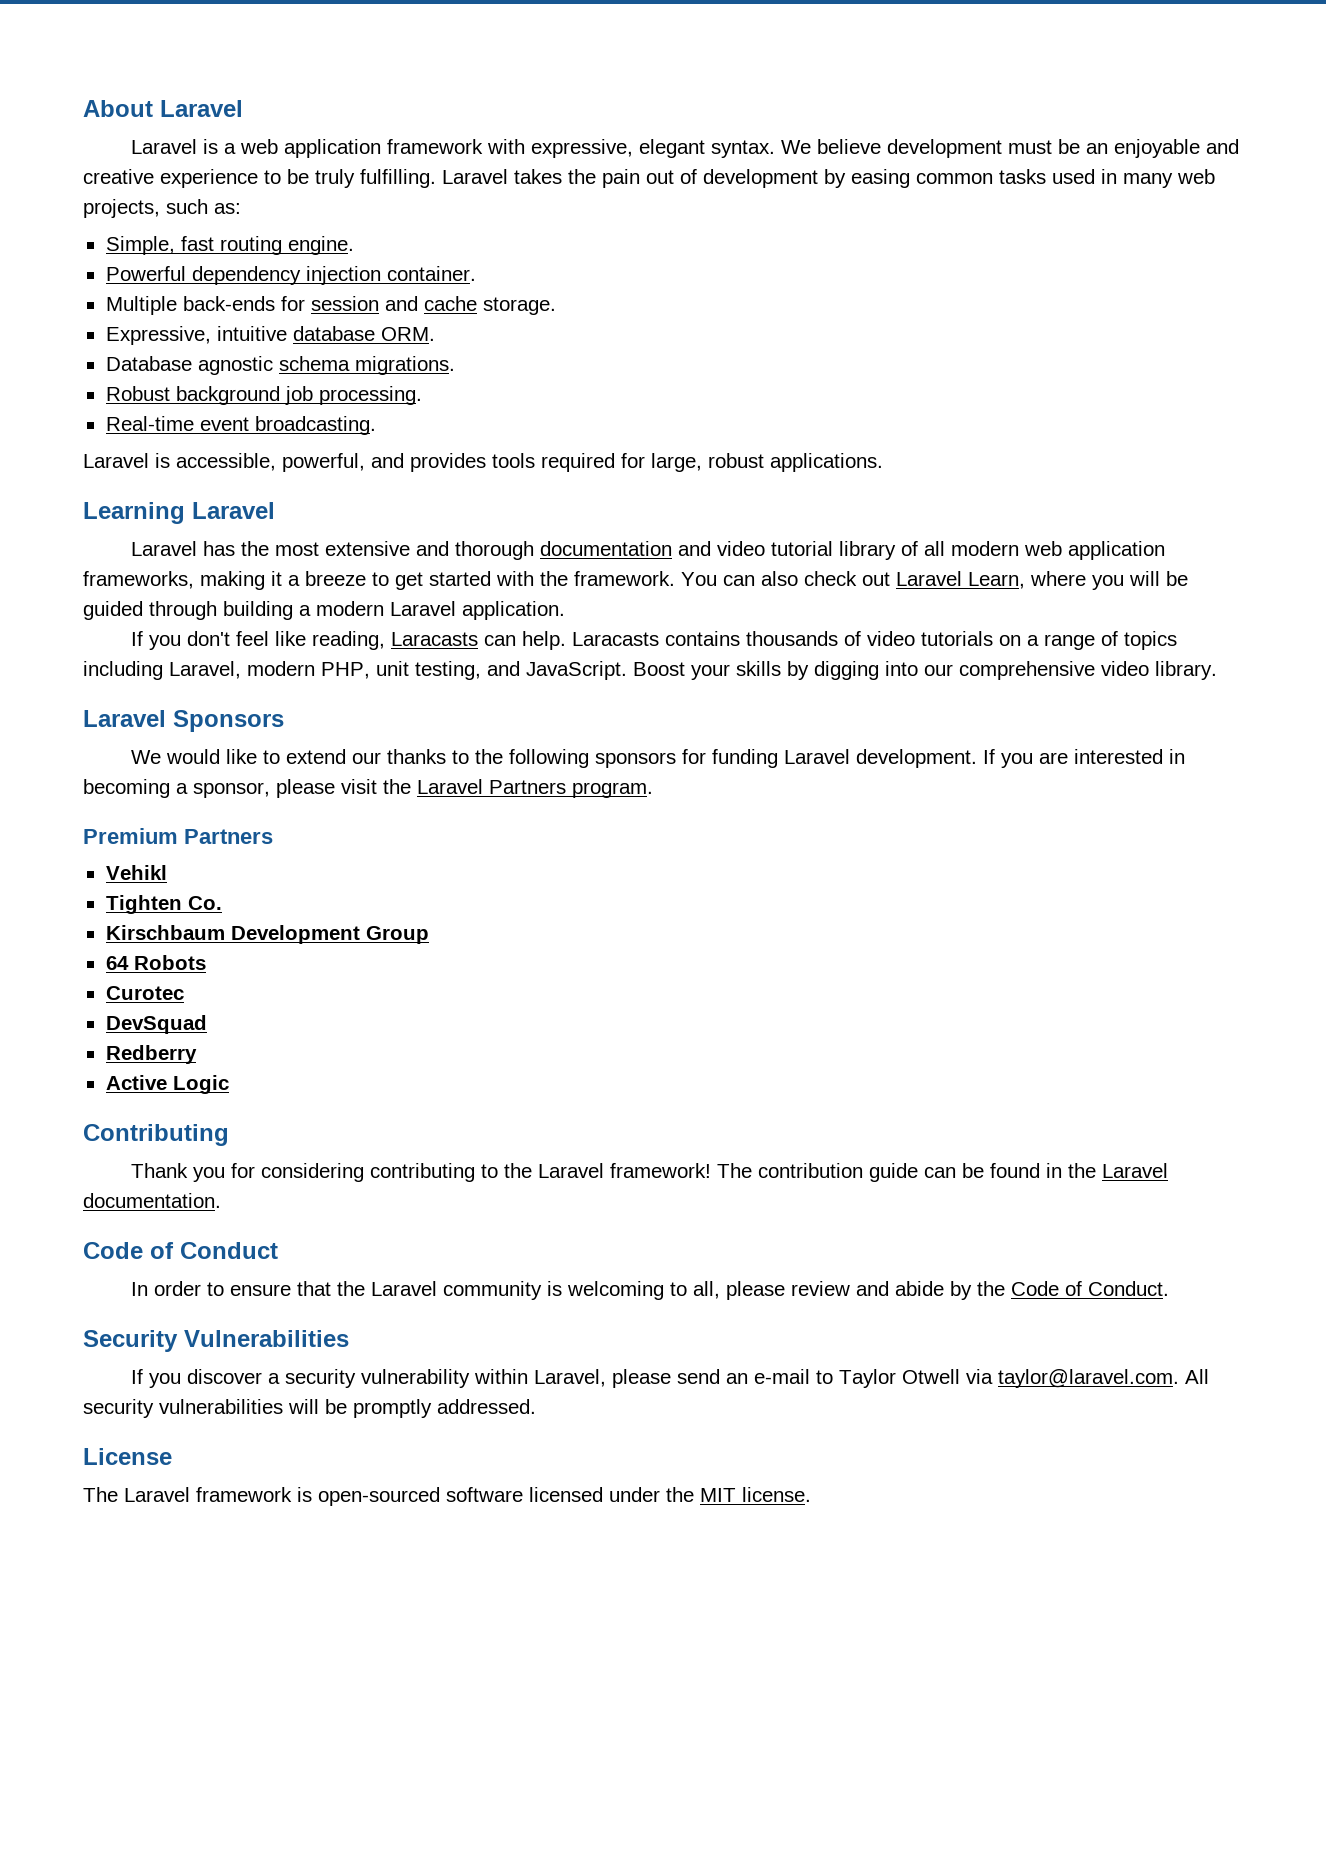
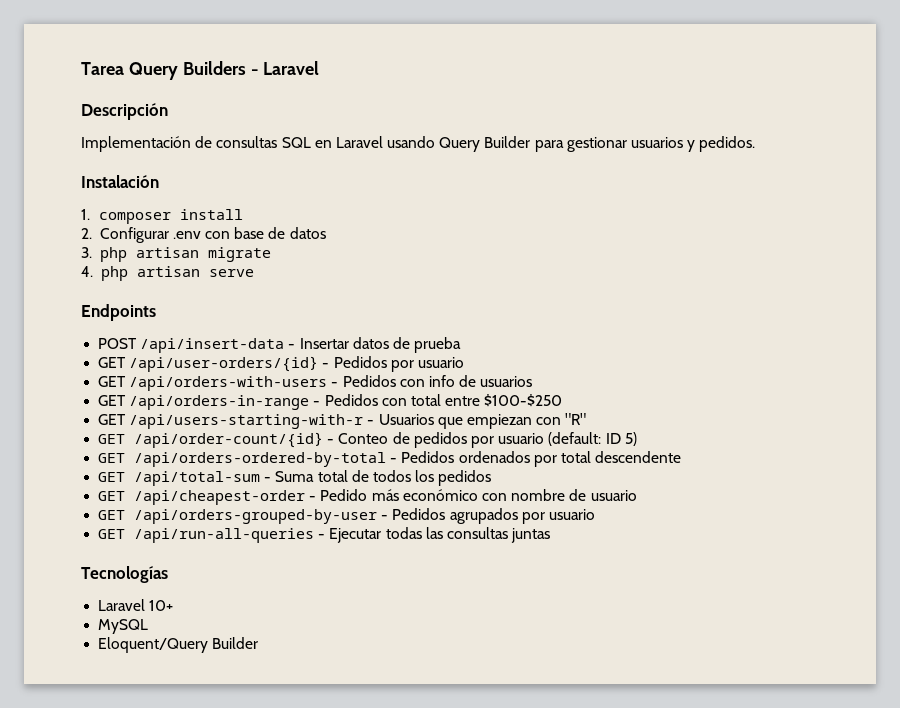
[83,100,243,117] [131,139,1240,158] [83,169,1215,188] [83,199,241,218] [105,236,354,255] [105,266,476,285] [105,296,556,315] [105,326,435,345] [105,356,455,375] [105,386,422,405] [105,416,376,435] [83,453,883,472] [83,502,275,524] [131,541,1166,560] [83,571,1188,590] [83,601,565,620] [131,631,1178,650] [83,661,1217,680] [83,710,284,732] [131,749,1186,768] [83,779,653,798] [83,828,273,844] [105,865,167,880] [105,895,222,914] [105,925,429,944] [105,955,206,970] [105,986,184,1000] [105,1015,207,1034] [105,1045,197,1064] [105,1075,229,1094] [83,1124,229,1146] [131,1163,1169,1182] [83,1193,221,1208] [83,1242,278,1259] [131,1281,1170,1300] [83,1330,349,1352] [131,1369,1210,1388] [83,1399,536,1418] [83,1448,172,1465] [83,1487,811,1506] About Laravel // Laravel is a web application framework with expressive, elegant syntax. We believe development must be an enjoyable and creative experience to be truly fulfilling. Laravel takes the pain out of development by easing common tasks used in many web projects, such as: // Simple, fast routing engine. // Powerful dependency injection container. // Multiple back-ends for session and cache storage. // Expressive, intuitive database ORM. // Database agnostic schema migrations. // Robust background job processing. // Real-time event broadcasting. // Laravel is accessible, powerful, and provides tools required for large, robust applications. // Learning Laravel // Laravel has the most extensive and thorough documentation and video tutorial library of all modern web application frameworks, making it a breeze to get started with the framework. You can also check out Laravel Learn, where you will be guided through building a modern Laravel application. // If you don't feel like reading, Laracasts can help. Laracasts contains thousands of video tutorials on a range of topics including Laravel, modern PHP, unit testing, and JavaScript. Boost your skills by digging into our comprehensive video library. // Laravel Sponsors // We would like to extend our thanks to the following sponsors for funding Laravel development. If you are interested in becoming a sponsor, please visit the Laravel Partners program. // Premium Partners // Vehikl // Tighten Co. // Kirschbaum Development Group // 64 Robots // Curotec // DevSquad // Redberry // Active Logic // Contributing // Thank you for considering contributing to the Laravel framework! The contribution guide can be found in the Laravel documentation. // Code of Conduct // In order to ensure that the Laravel community is welcoming to all, please review and abide by the Code of Conduct. // Security Vulnerabilities // If you discover a security vulnerability within Laravel, please send an e-mail to Taylor Otwell via taylor@laravel.com. All security vulnerabilities will be promptly addressed. // License // The Laravel framework is open-sourced software licensed under the MIT license. -> [81,61,320,80] [81,103,168,120] [81,136,756,152] [81,175,159,188] [81,209,244,224] [81,227,326,243] [81,247,271,262] [81,266,254,281] [81,304,156,321] [98,337,462,353] [98,356,464,372] [98,375,533,391] [98,394,563,410] [98,413,587,429] [98,432,637,448] [98,451,682,467] [98,470,492,486] [98,489,637,505] [98,508,595,524] [98,527,551,543] [81,566,168,583] [98,599,174,611] [98,619,149,634] [98,637,259,653] Tarea Query Builders - Laravel // Descripción // Implementación de consultas SQL en Laravel usando Query Builder para gestionar usuarios y pedidos. // Instalación // 1. composer install // 2. Configurar .env con base de datos // 3. php artisan migrate // 4. php artisan serve // Endpoints // POST /api/insert-data - Insertar datos de prueba // GET /api/user-orders/{id} - Pedidos por usuario // GET /api/orders-with-users - Pedidos con info de usuarios // GET /api/orders-in-range - Pedidos con total entre $100-$250 // GET /api/users-starting-with-r - Usuarios que empiezan con "R" // GET /api/order-count/{id} - Conteo de pedidos por usuario (default: ID 5) // GET /api/orders-ordered-by-total - Pedidos ordenados por total descendente // GET /api/total-sum - Suma total de todos los pedidos // GET /api/cheapest-order - Pedido más económico con nombre de usuario // GET /api/orders-grouped-by-user - Pedidos agrupados por usuario // GET /api/run-all-queries - Ejecutar todas las consultas juntas // Tecnologías // Laravel 10+ // MySQL // Eloquent/Query Builder

